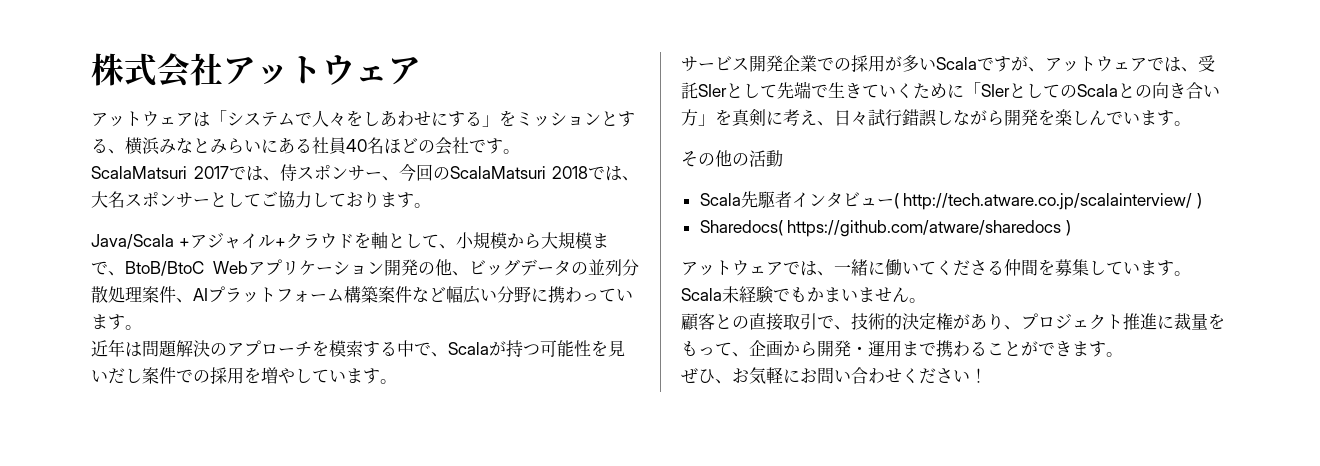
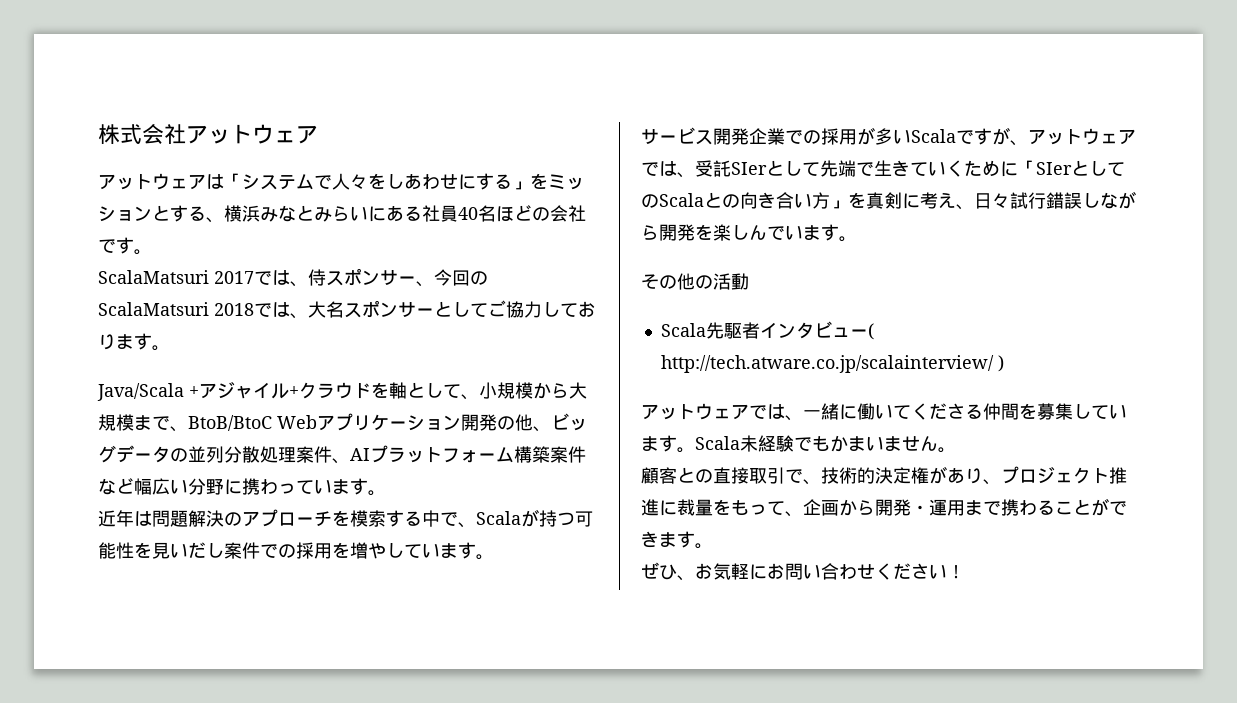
[699,220,1071,237] // Sharedocs( https://github.com/atware/sharedocs ) -> (1004, 363) none

